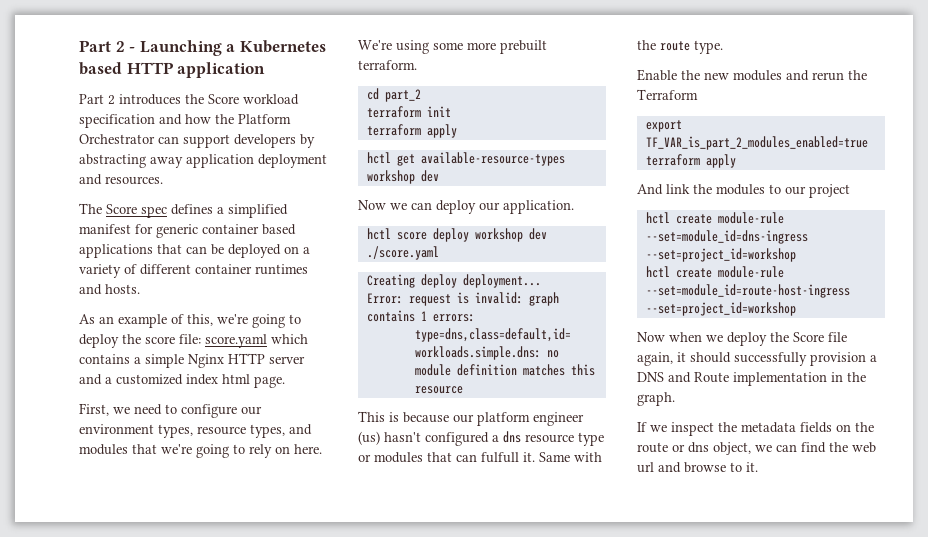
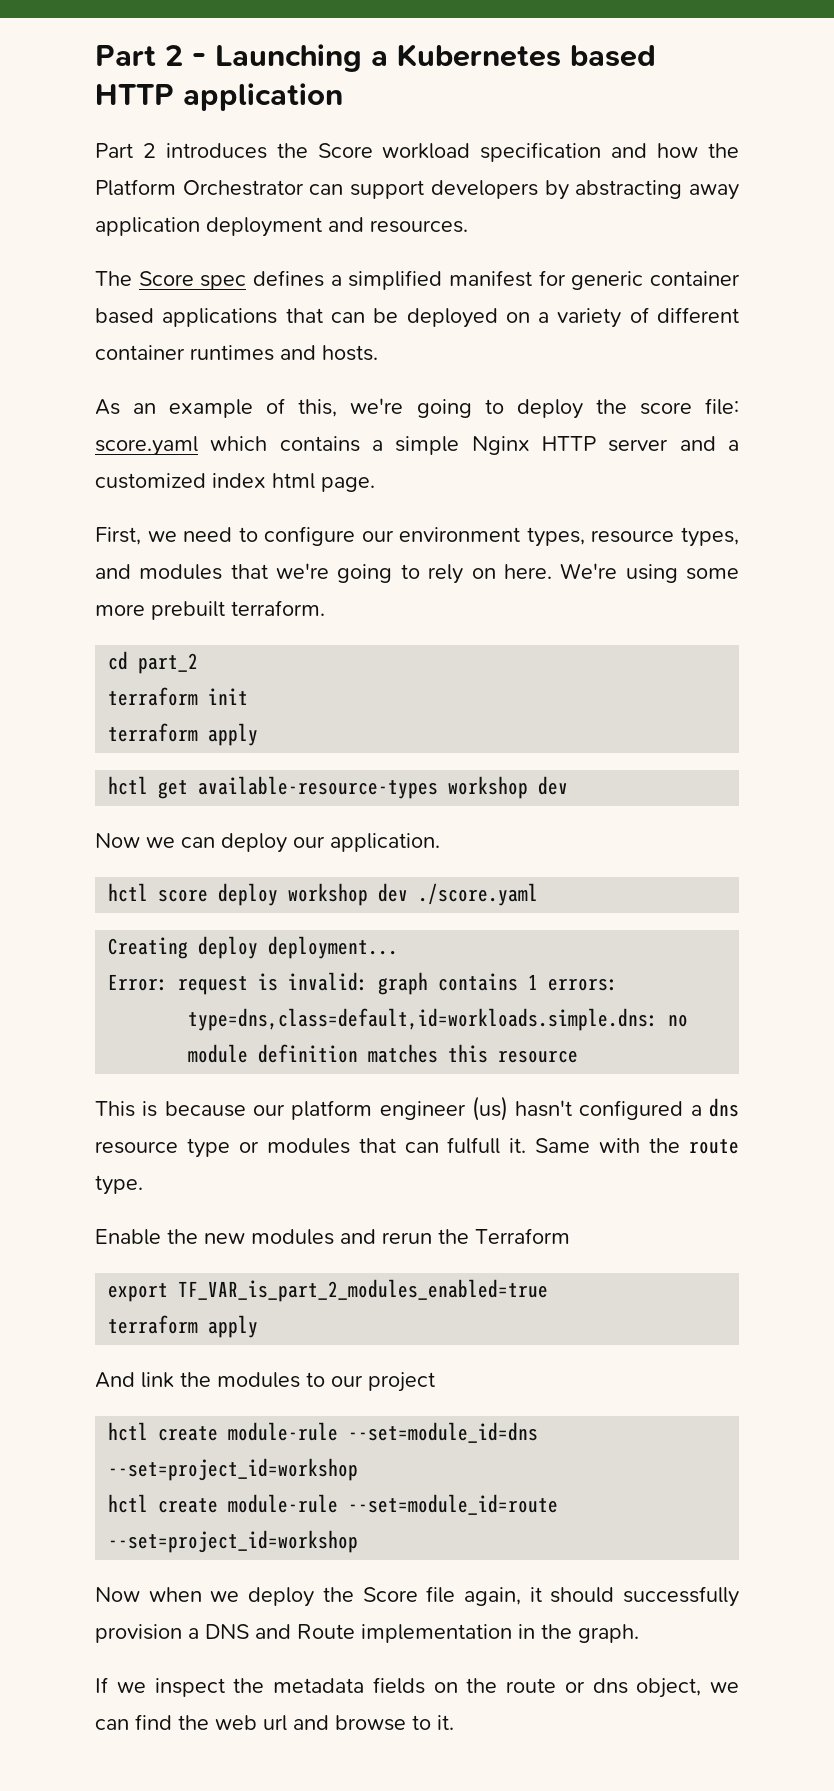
[645,230,808,244] --set=module_id=dns-ingress -> [348,1422,539,1443] --set=module_id=dns
[645,284,850,298] --set=module_id=route-host-ingress -> [348,1494,559,1515] --set=module_id=route

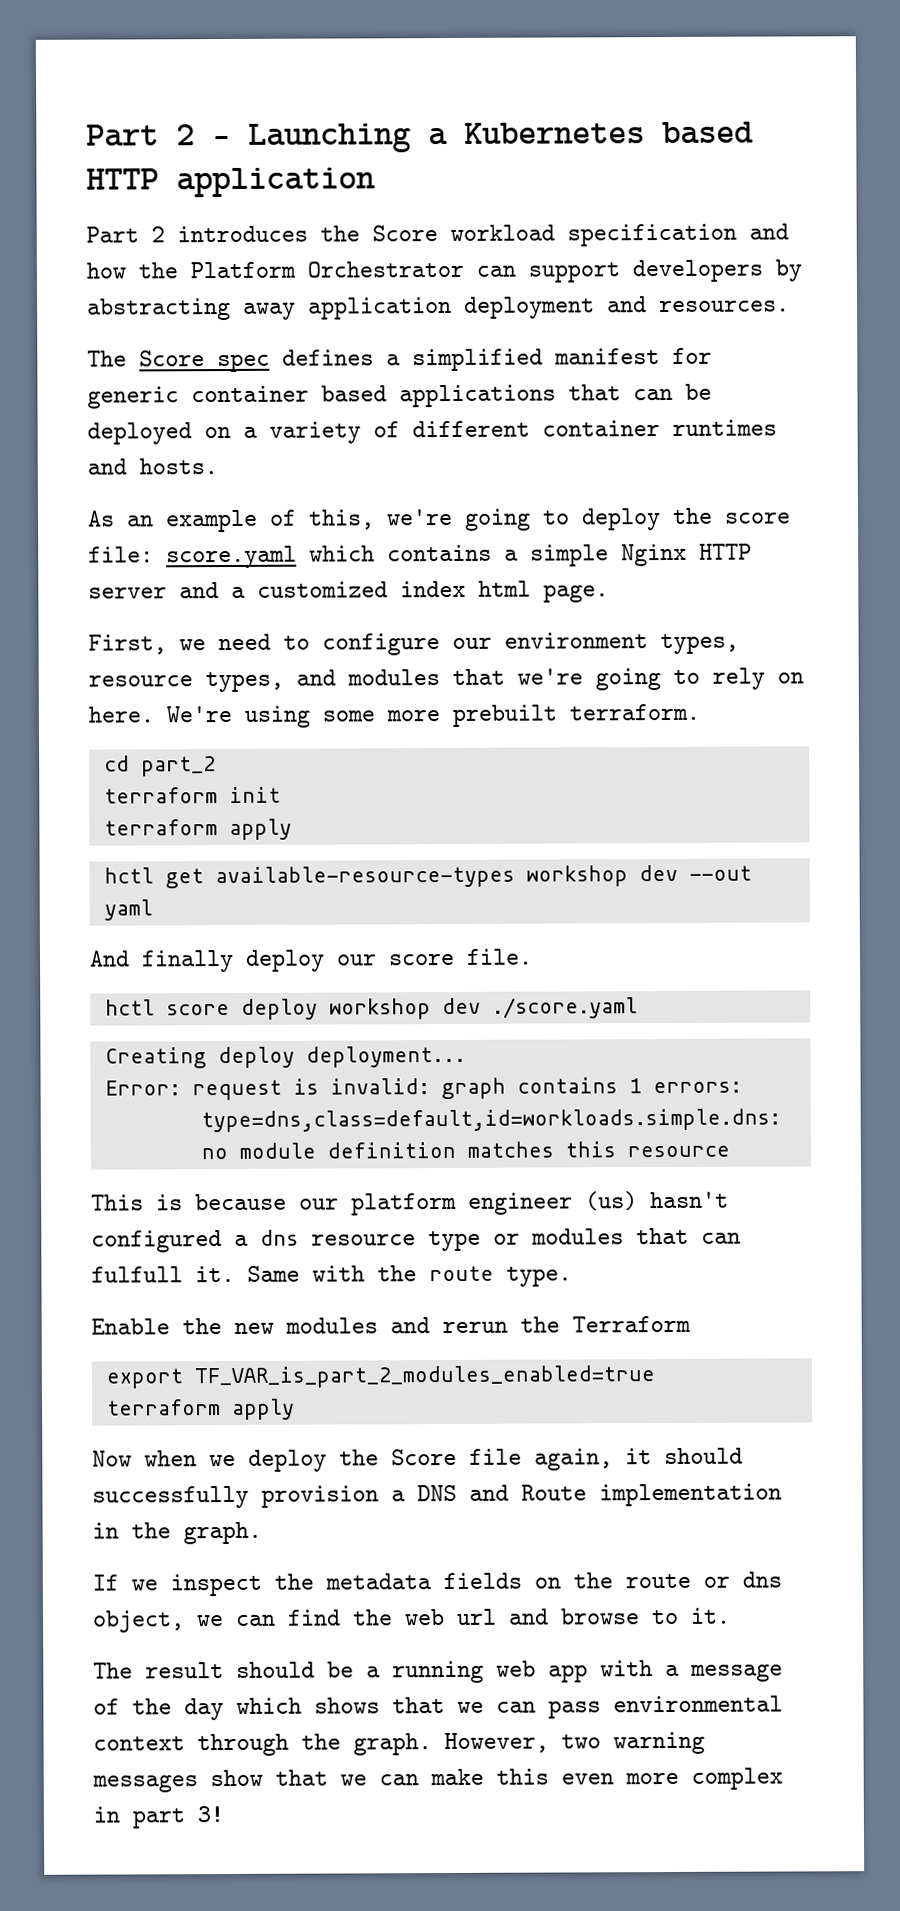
[95,833,440,853] // Now we can deploy our application. -> [688,865,752,881] [103,899,153,921] [89,948,533,973] --out yaml // And finally deploy our score file.
[95,1372,435,1392] [108,1422,539,1443] [108,1458,359,1481] [108,1494,559,1515] [108,1530,359,1553] // And link the modules to our project // hctl create module-rule --set=module_id=dns --set=project_id=workshop // hctl create module-rule --set=module_id=route --set=project_id=workshop -> (295, 1409) none
(454, 1722) none -> [93,1660,783,1684] [93,1695,783,1721] [93,1731,705,1757] [92,1767,783,1793] [93,1806,224,1829] // The result should be a running web app with a message of the day which shows that we can pass environmental context through the graph. However, two warning messages show that we can make this even more complex in part 3!

